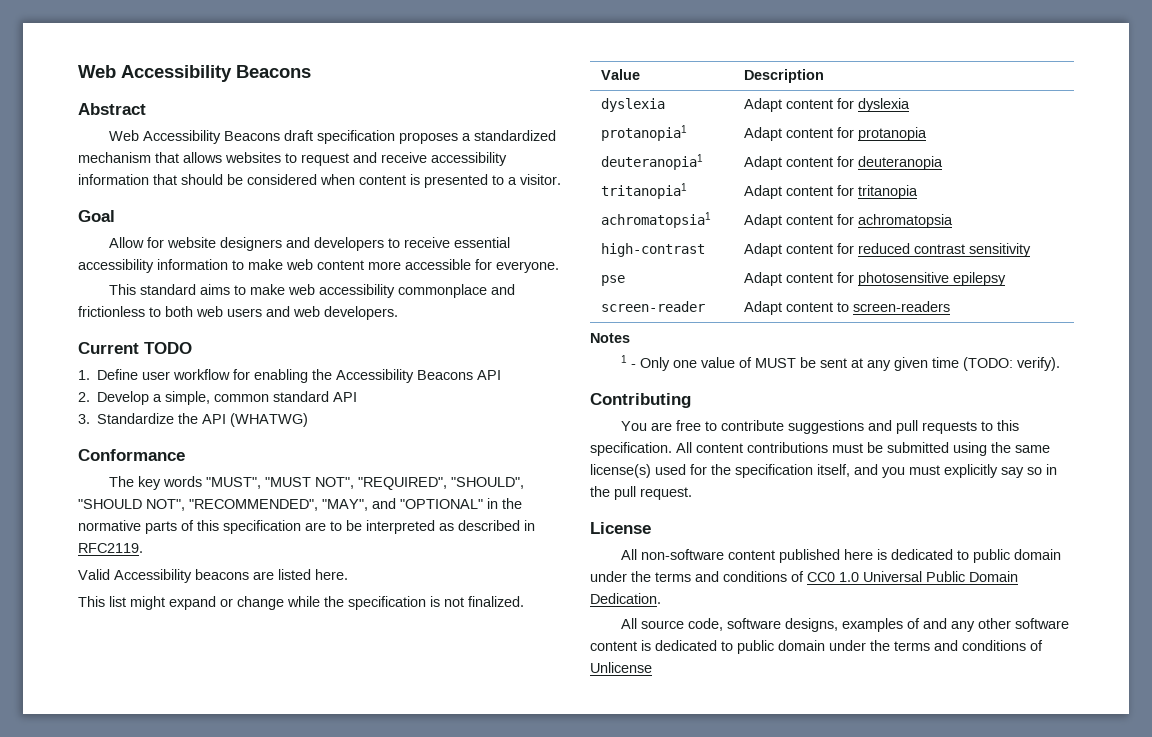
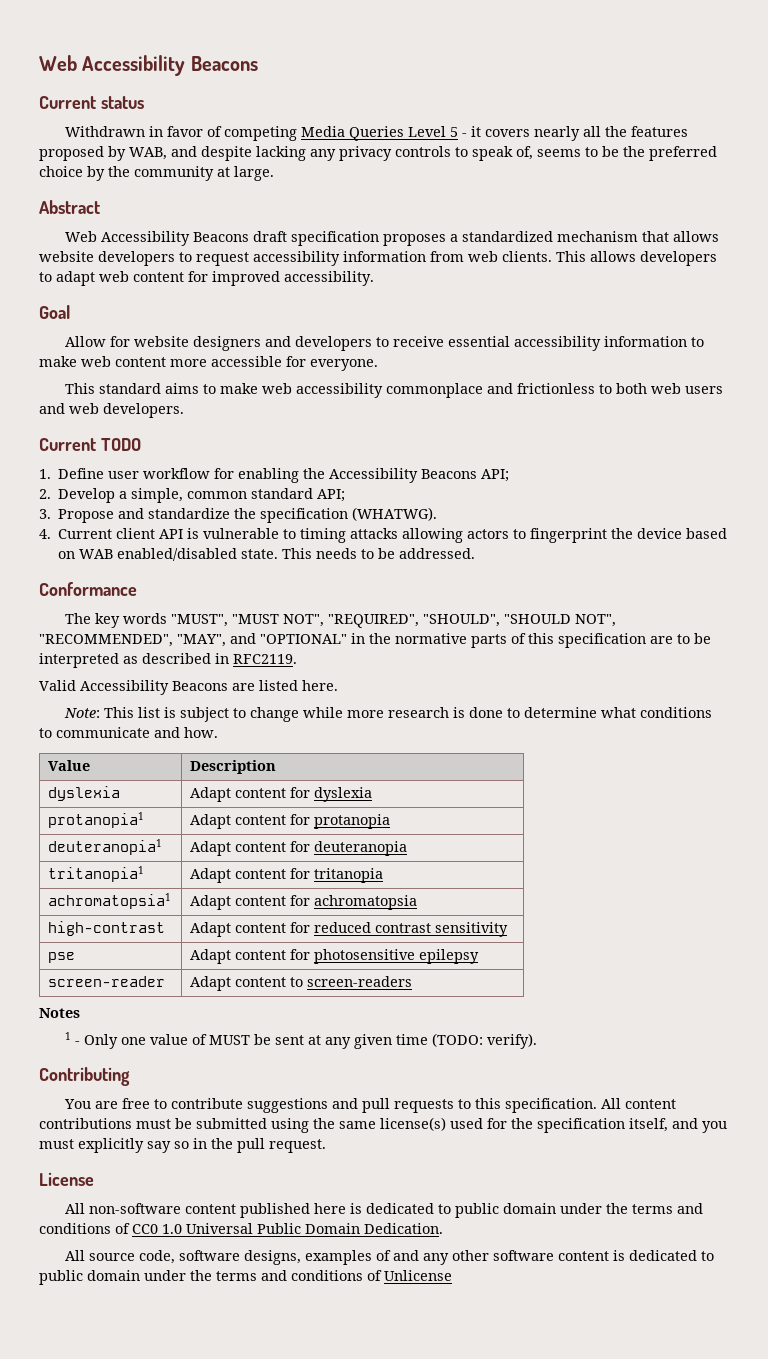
[78,65,311,82] Web Accessibility Beacons -> [39,55,258,76] [39,96,144,109] [65,126,689,141] [39,146,717,161] [39,166,274,181] Web Accessibility Beacons // Current status // Withdrawn in favor of competing Media Queries Level 5 - it covers nearly all the features proposed by WAB, and despite lacking any privacy controls to speak of, seems to be the preferred choice by the community at large.
[225,152,507,166] [78,174,561,188] websites to request and receive accessibility information that should be considered when content is presented to a visitor. -> [39,251,717,266] [39,271,374,286] website developers to request accessibility information from web clients. This allows developers to adapt web content for improved accessibility.
[477,370,502,380] API -> [481,469,510,482] API;
[333,392,358,402] API -> [317,489,346,502] API;
[97,413,309,427] Standardize the API (WHATWG) -> [58,507,438,523] [39,528,728,543] [58,548,476,561] Propose and standardize the specification (WHATWG). // 4. Current client API is vulnerable to timing attacks allowing actors to fingerprint the device based on WAB enabled/disabled state. This needs to be addressed.
[195,569,249,580] beacons -> [172,681,228,691] Beacons
(348, 574) none -> [64,708,101,718] Note:
[130,596,524,610] might expand or change while the specification is not finalized. -> [164,707,713,722] [39,727,218,738] is subject to change while more research is done to determine what conditions to communicate and how.

